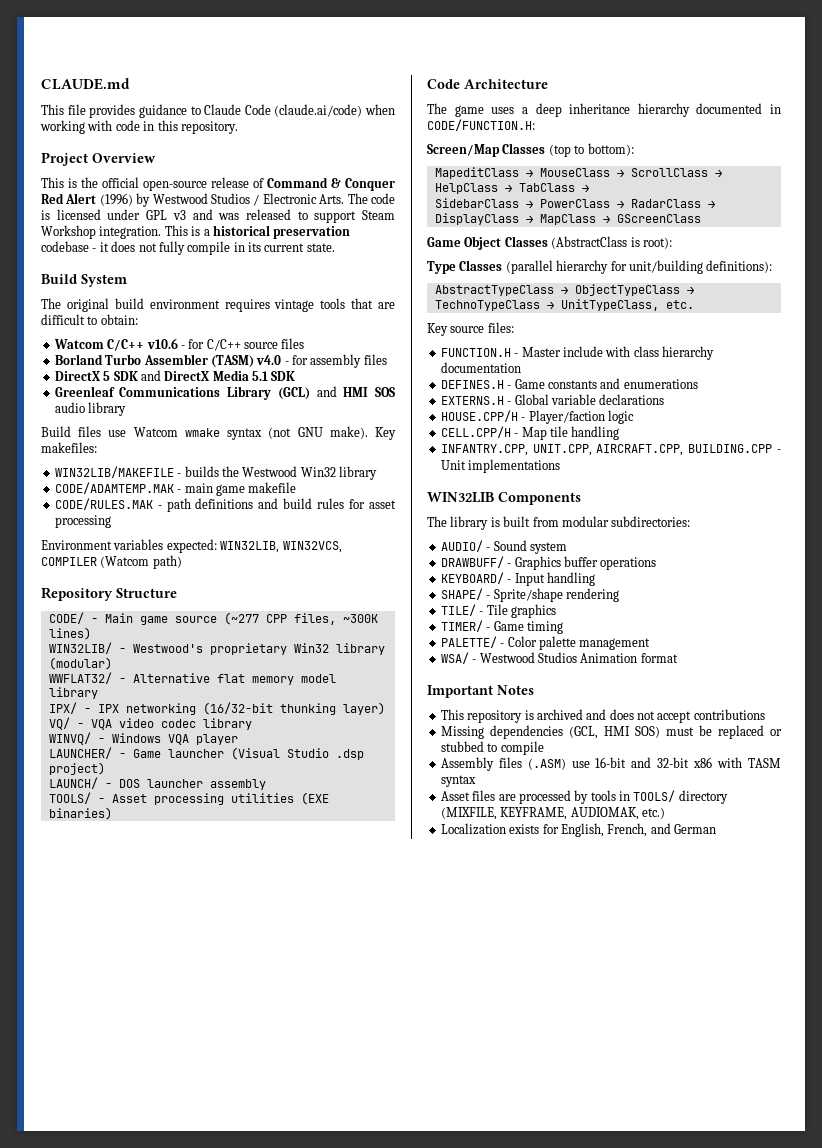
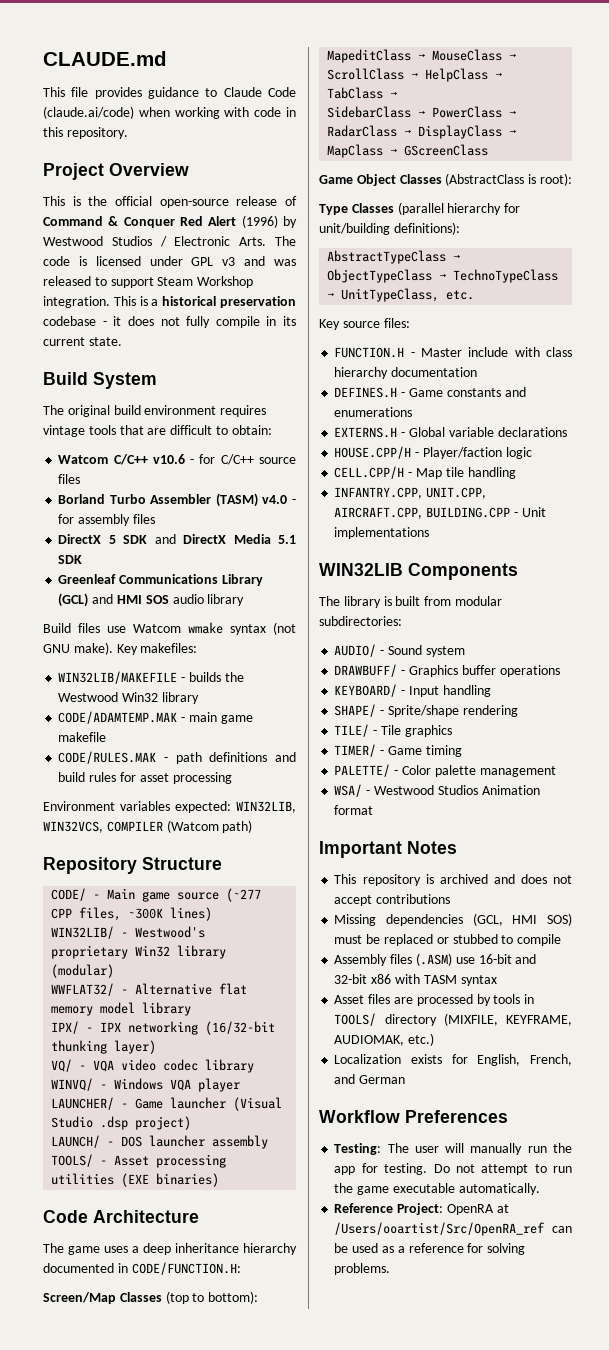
(716, 829) none -> [319,1110,508,1123] [334,1143,572,1155] [334,1163,572,1175] [334,1183,540,1195] [334,1203,509,1215] [334,1222,572,1236] [334,1243,526,1255] [334,1263,391,1275] // Workflow Preferences // Testing: The user will manually run the app for testing. Do not attempt to run the game executable automatically. // Reference Project: OpenRA at /Users/ooartist/Src/OpenRA_ref can be used as a reference for solving problems.

